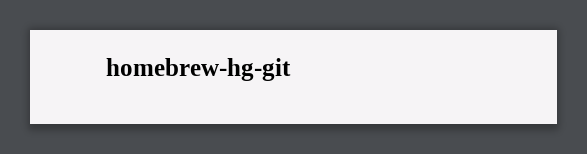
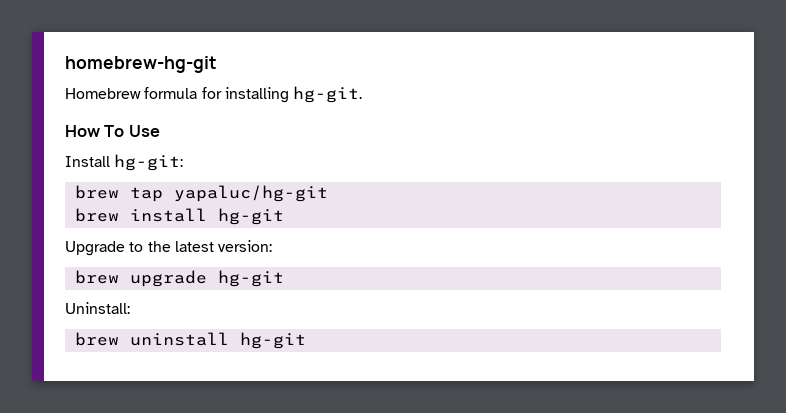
(291, 69) none -> [65,86,363,103] [65,125,160,137] [65,154,184,171] [74,185,328,202] [74,208,284,225] [65,240,273,256] [74,270,284,287] [65,302,130,314] [74,332,306,349] // Homebrew formula for installing hg-git. // How To Use // Install hg-git: // brew tap yapaluc/hg-git // brew install hg-git // Upgrade to the latest version: // brew upgrade hg-git // Uninstall: // brew uninstall hg-git

